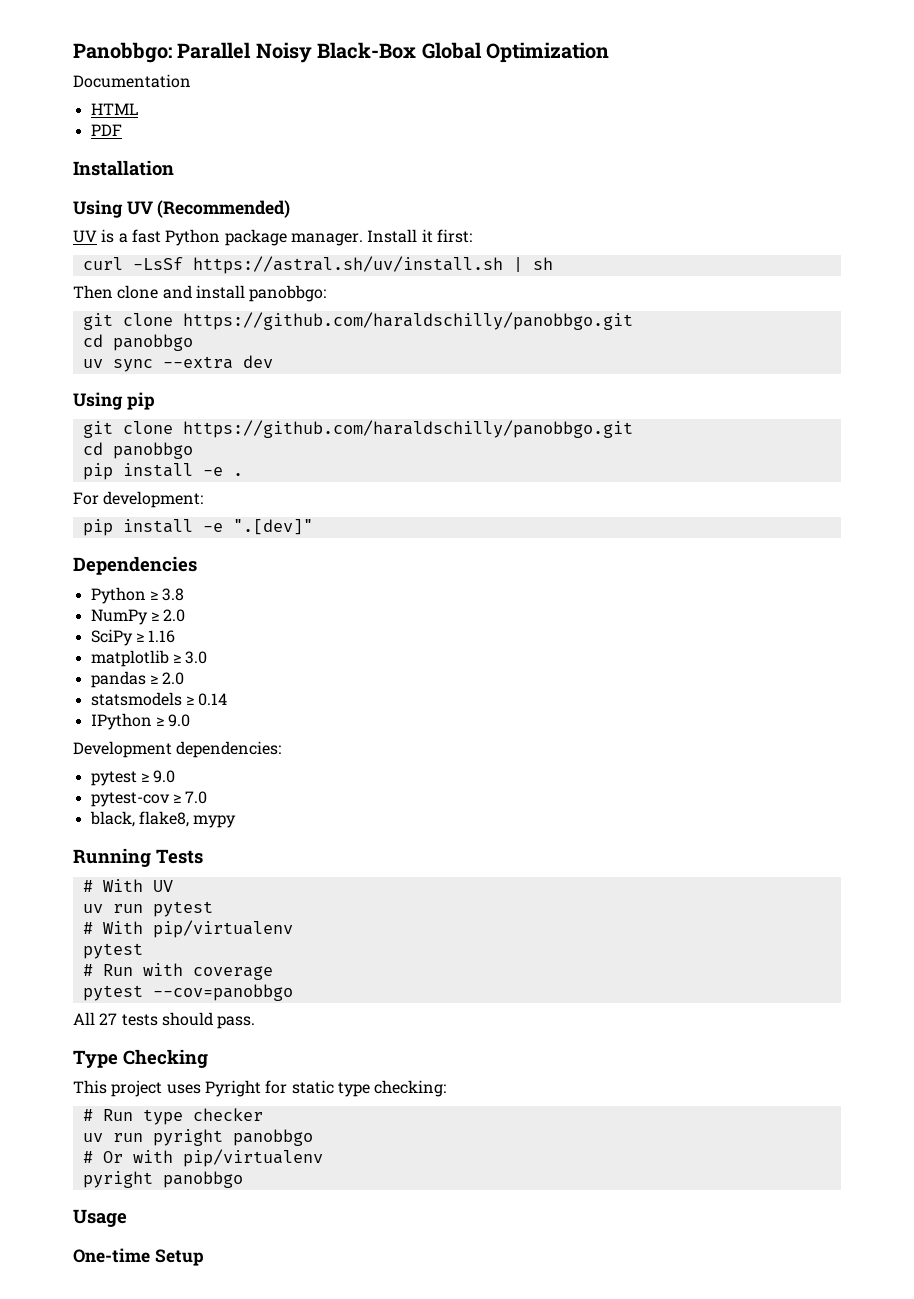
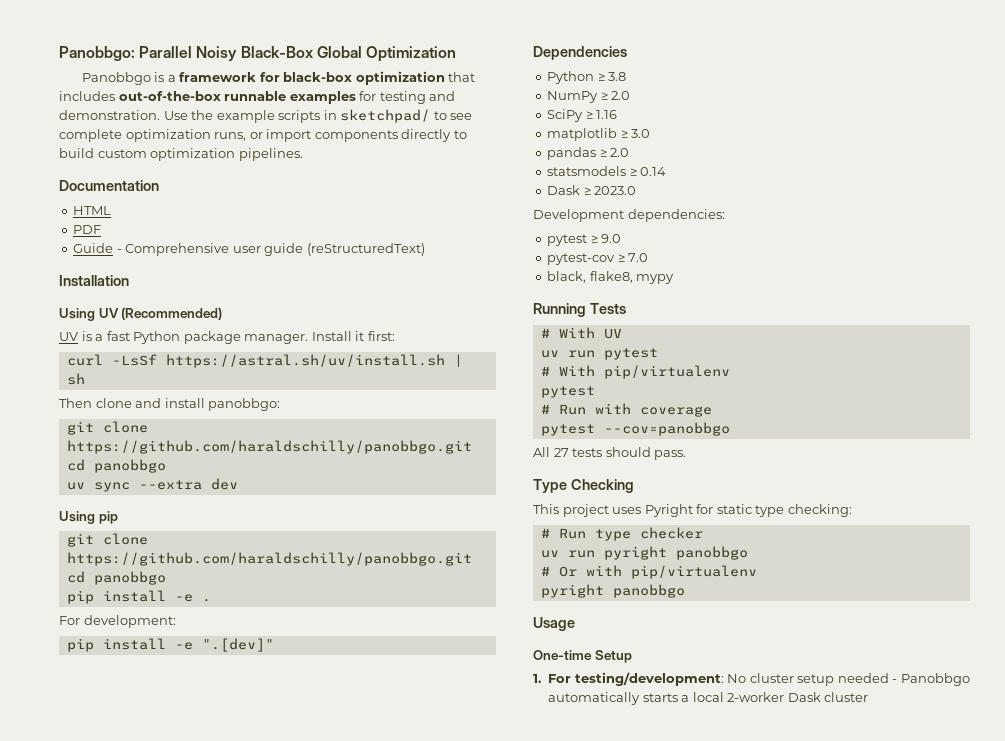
[73,74,191,88] [90,103,138,115] [90,124,122,136] Documentation // HTML // PDF -> [81,71,476,85] [59,91,456,104] [59,109,473,123] [59,129,467,142] [59,148,303,161] [59,180,159,191] [73,206,112,215] [73,225,102,234] [73,243,425,256] Panobbgo is a framework for black-box optimization that includes out-of-the-box runnable examples for testing and demonstration. Use the example scripts in sketchpad/ to see complete optimization runs, or import components directly to build custom optimization pipelines. // Documentation // HTML // PDF // Guide - Comprehensive user guide (reStructuredText)
[90,713,191,730] IPython ≥ 9.0 -> [547,185,637,195] Dask ≥ 2023.0
(204, 1257) none -> [533,672,970,686] [548,692,869,705] // 1. For testing/development: No cluster setup needed - Panobbgo automatically starts a local 2-worker Dask cluster

